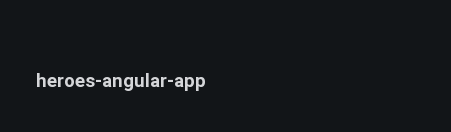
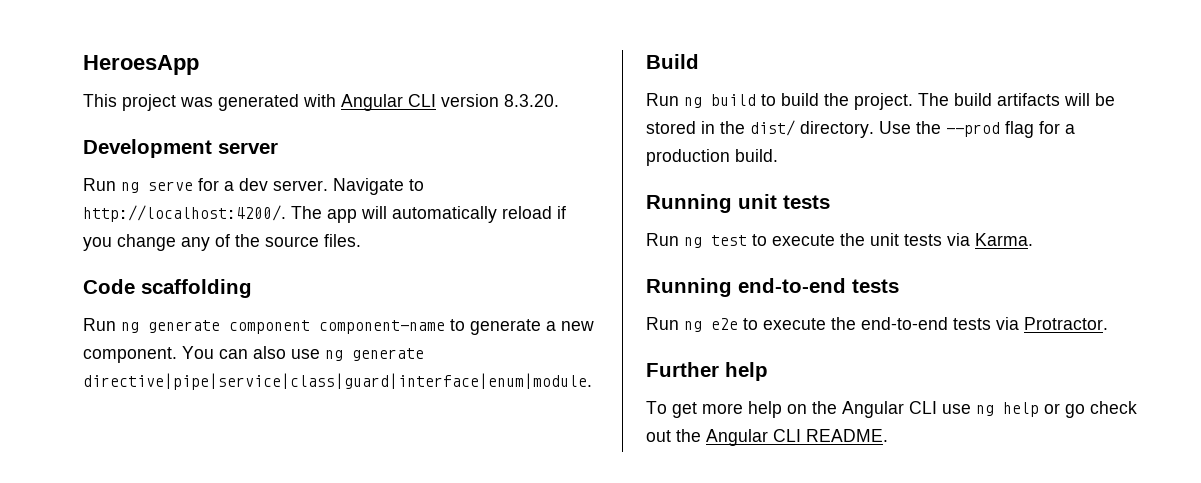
[36,73,206,91] heroes-angular-app -> [83,55,199,75] [83,94,559,111] [83,139,278,158] [83,178,424,195] [83,205,566,223] [83,234,361,251] [83,279,252,298] [83,318,594,335] [83,346,424,363] [83,373,592,390] [646,54,699,69] [646,93,1115,110] [646,120,1075,138] [646,149,778,166] [646,194,830,213] [646,233,1033,248] [646,278,899,297] [646,317,1108,332] [646,362,768,381] [646,401,1137,418] [646,429,888,446] HeroesApp // This project was generated with Angular CLI version 8.3.20. // Development server // Run ng serve for a dev server. Navigate to http://localhost:4200/. The app will automatically reload if you change any of the source files. // Code scaffolding // Run ng generate component component-name to generate a new component. You can also use ng generate directive|pipe|service|class|guard|interface|enum|module. // Build // Run ng build to build the project. The build artifacts will be stored in the dist/ directory. Use the --prod flag for a production build. // Running unit tests // Run ng test to execute the unit tests via Karma. // Running end-to-end tests // Run ng e2e to execute the end-to-end tests via Protractor. // Further help // To get more help on the Angular CLI use ng help or go check out the Angular CLI README.

